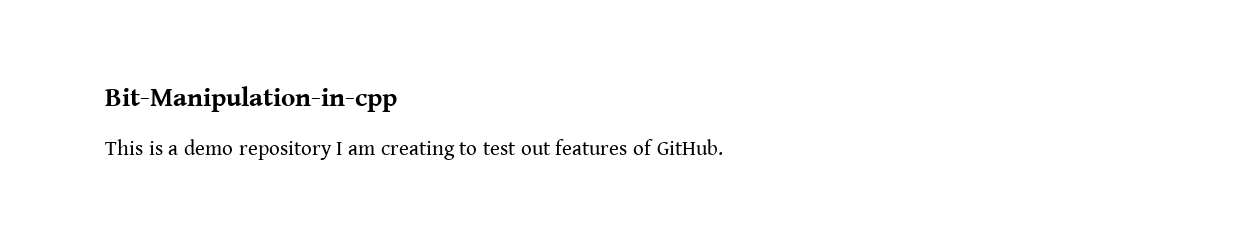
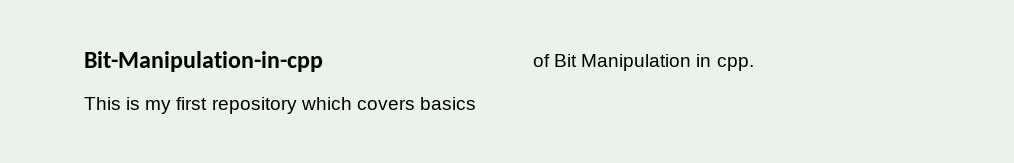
[168,139,723,160] a demo repository I am creating to test out features of GitHub. -> [145,97,476,114] [533,54,754,71] my first repository which covers basics of Bit Manipulation in cpp.

